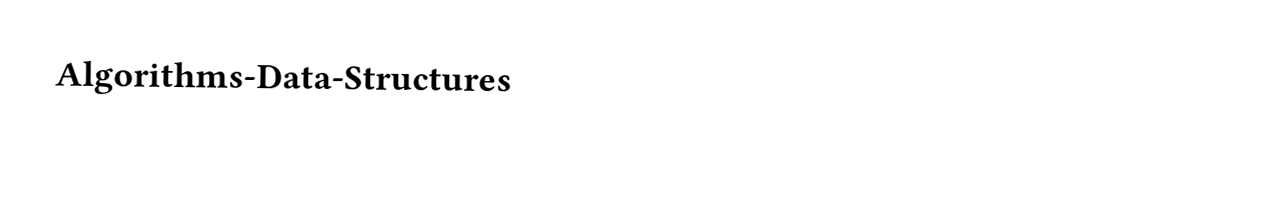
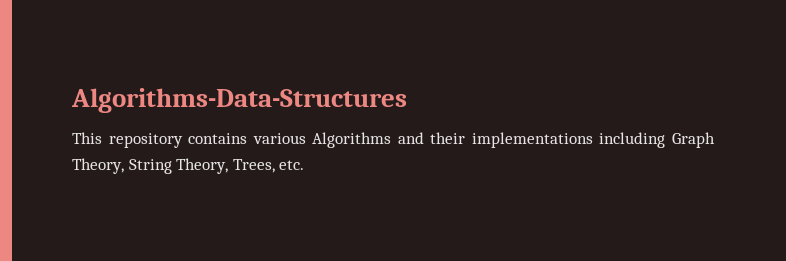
(512, 80) none -> [72,132,715,148] [72,158,305,174] // This repository contains various Algorithms and their implementations including Graph Theory, String Theory, Trees, etc.

